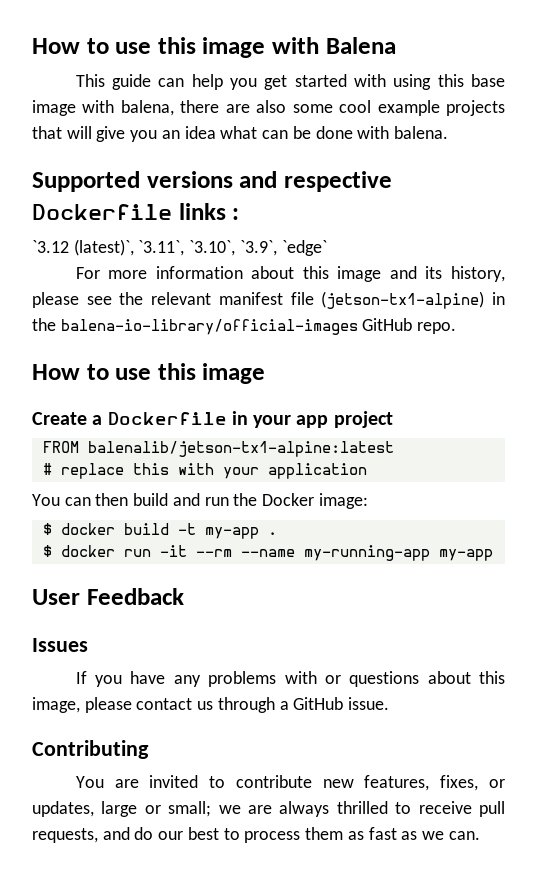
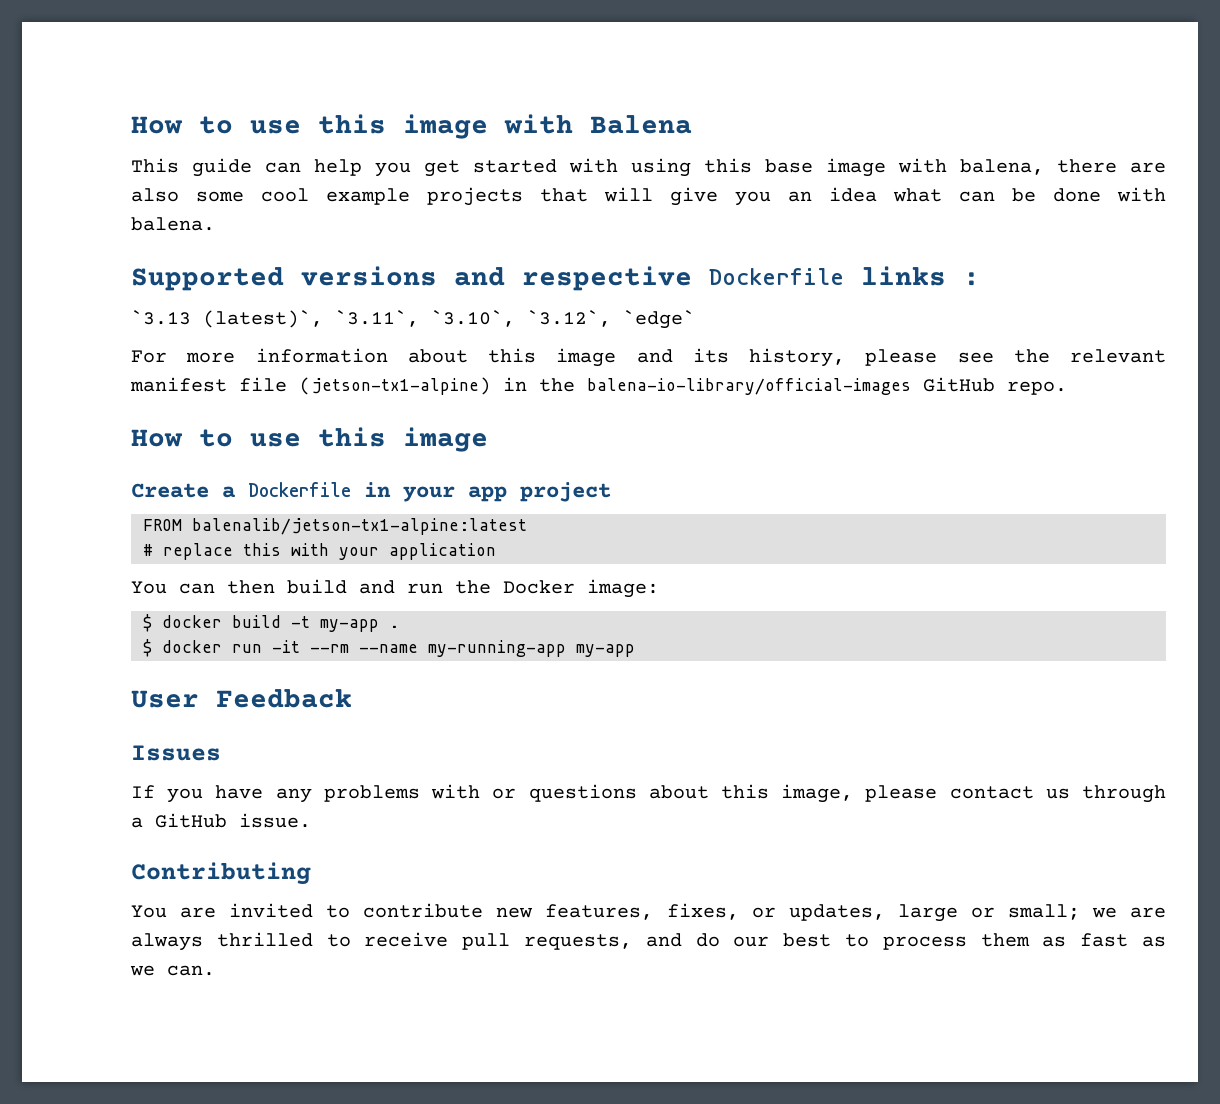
[32,240,69,253] `3.12 -> [131,310,191,325] `3.13
[239,240,277,256] `3.9`, -> [527,310,611,327] `3.12`,

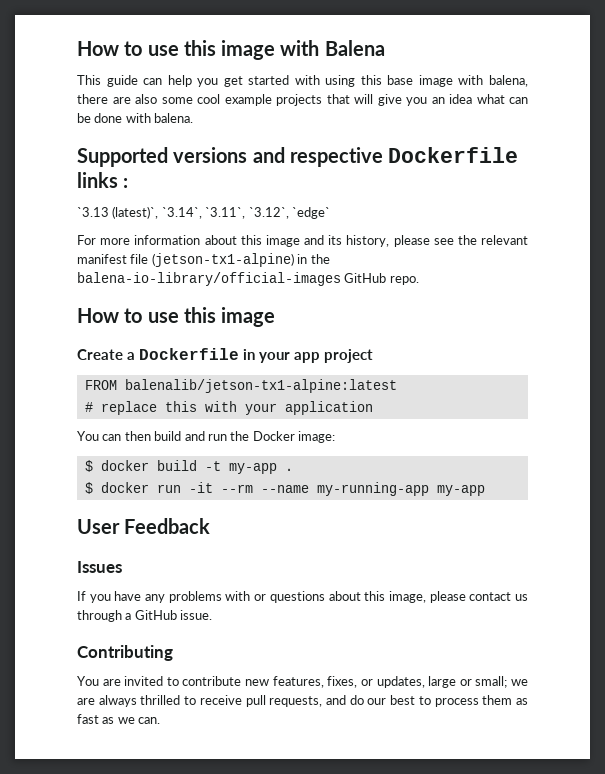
[335,310,515,327] `3.11`, `3.10`, -> [161,207,246,219] `3.14`, `3.11`,

